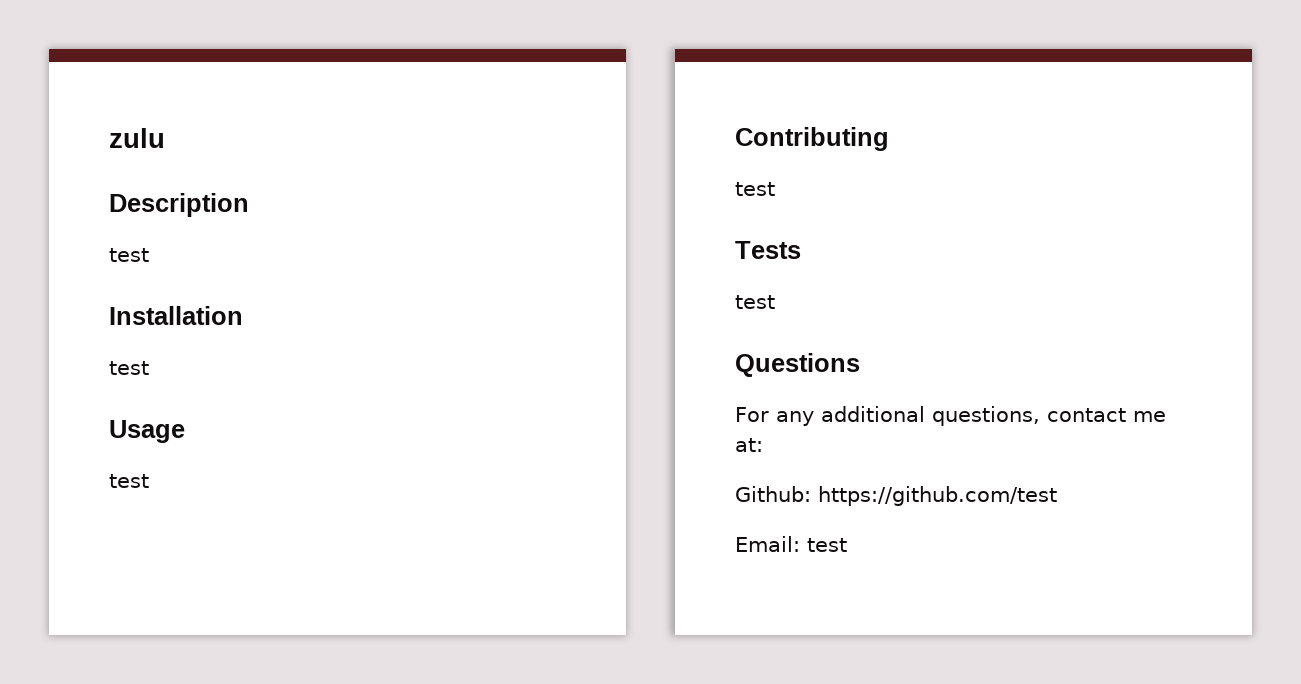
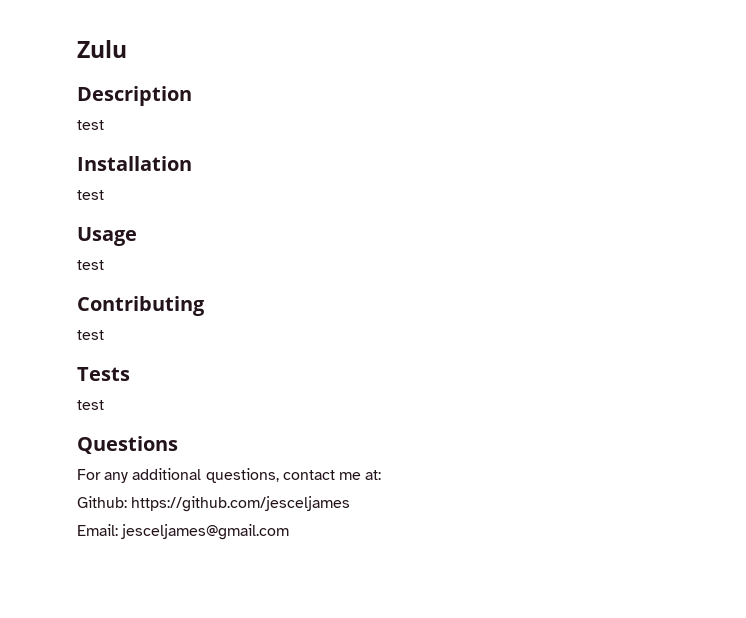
[109,128,165,148] zulu -> [77,40,127,58] Zulu
[818,486,1057,506] https://github.com/test -> [131,496,351,512] https://github.com/jesceljames
[807,538,847,552] test -> [121,524,290,540] jesceljames@gmail.com

